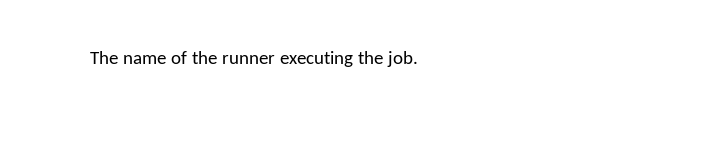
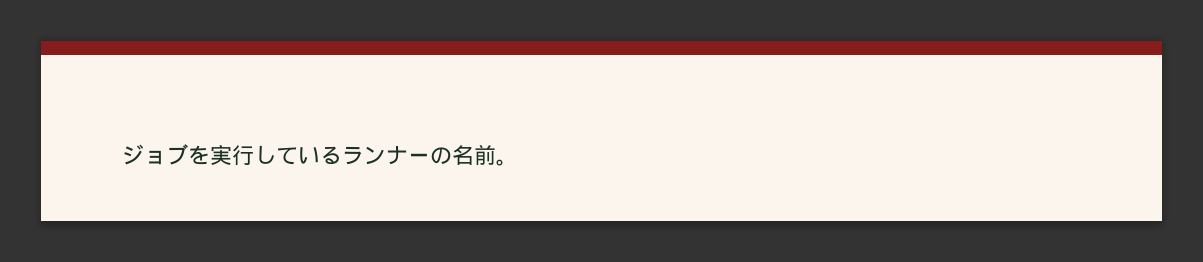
[90,51,418,67] The name of the runner executing the job. -> [122,144,518,166] ジョブを実行しているランナーの名前。

